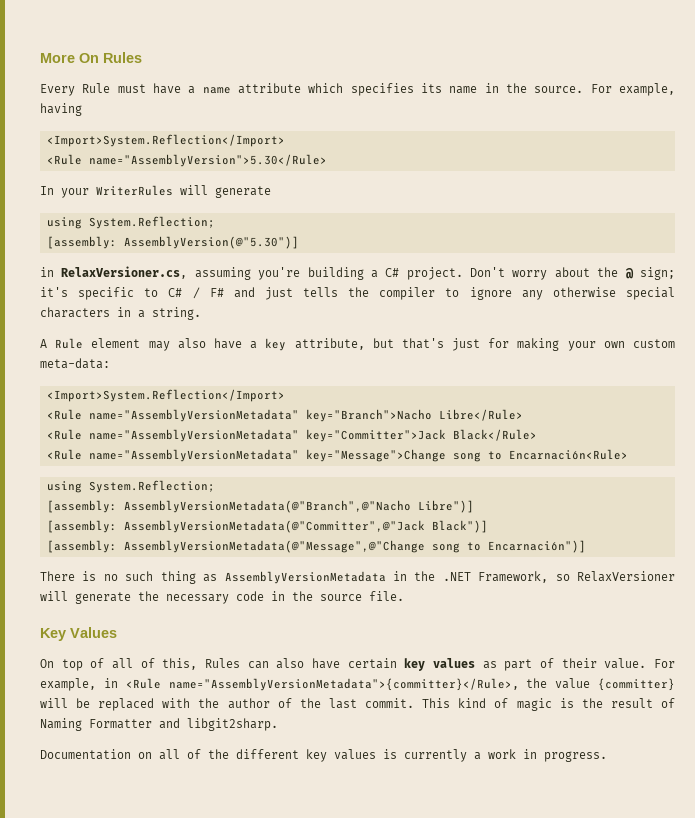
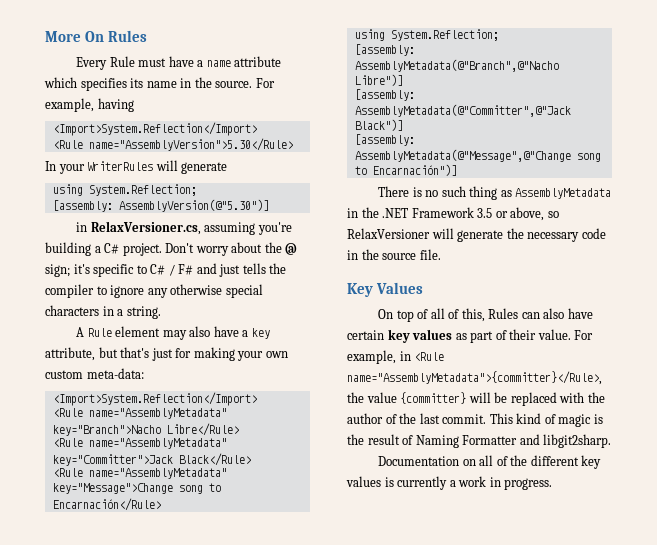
[88,409,299,422] name="AssemblyVersionMetadata" -> [88,408,227,419] name="AssemblyMetadata"
[88,429,299,442] name="AssemblyVersionMetadata" -> [88,438,227,449] name="AssemblyMetadata"
[88,449,299,462] name="AssemblyVersionMetadata" -> [88,468,227,479] name="AssemblyMetadata"
[508,449,628,460] [46,480,215,493] [46,500,411,513] Encarnación<Rule> // using System.Reflection; // [assembly: AssemblyVersionMetadata(@"Branch",@"Nacho -> [52,498,161,511] [354,29,499,41] [354,44,415,56] [354,59,559,72] Encarnación</Rule> // using System.Reflection; // [assembly: AssemblyMetadata(@"Branch",@"Nacho
[123,520,425,533] AssemblyVersionMetadata(@"Committer",@"Jack -> [354,104,571,117] AssemblyMetadata(@"Committer",@"Jack
[123,540,425,553] AssemblyVersionMetadata(@"Message",@"Change -> [354,149,571,162] AssemblyMetadata(@"Message",@"Change
[224,571,386,584] AssemblyVersionMetadata -> [515,188,612,199] AssemblyMetadata
[478,571,549,583] Framework, -> [411,207,545,221] Framework 3.5 or above,
[168,678,519,691] name="AssemblyVersionMetadata">{committer}</Rule>, -> [347,371,602,385] name="AssemblyMetadata">{committer}</Rule>,

